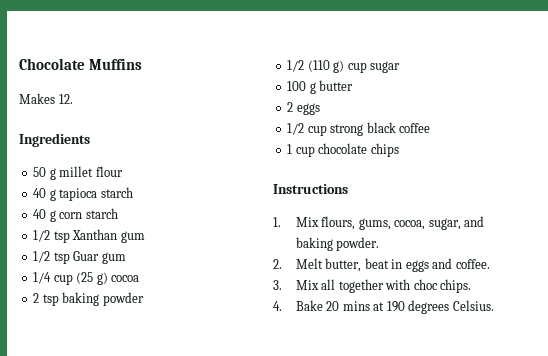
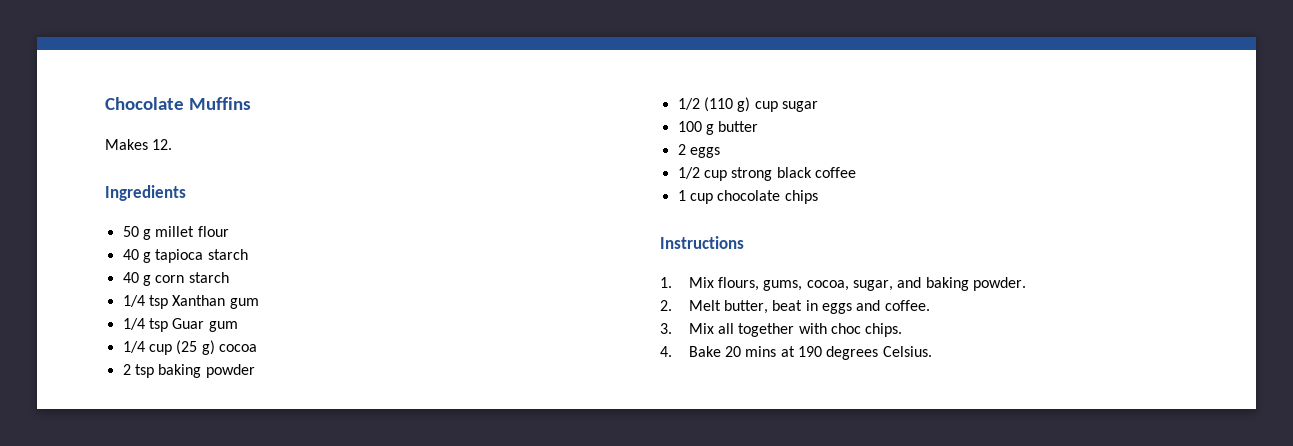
[33,230,51,242] 1/2 -> [122,295,145,307] 1/4
[33,251,51,263] 1/2 -> [122,318,145,330] 1/4

